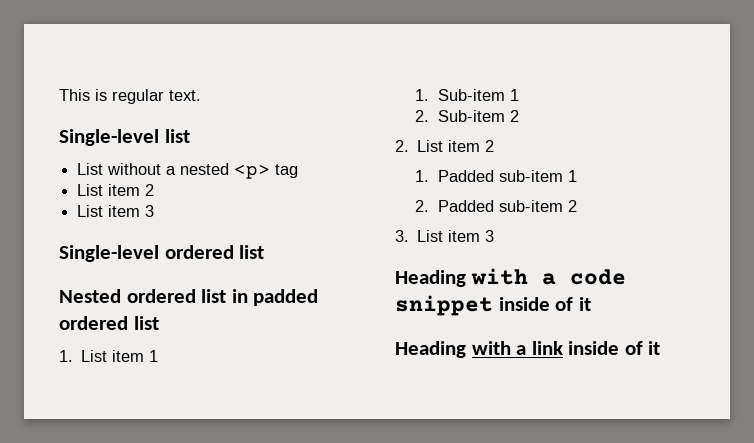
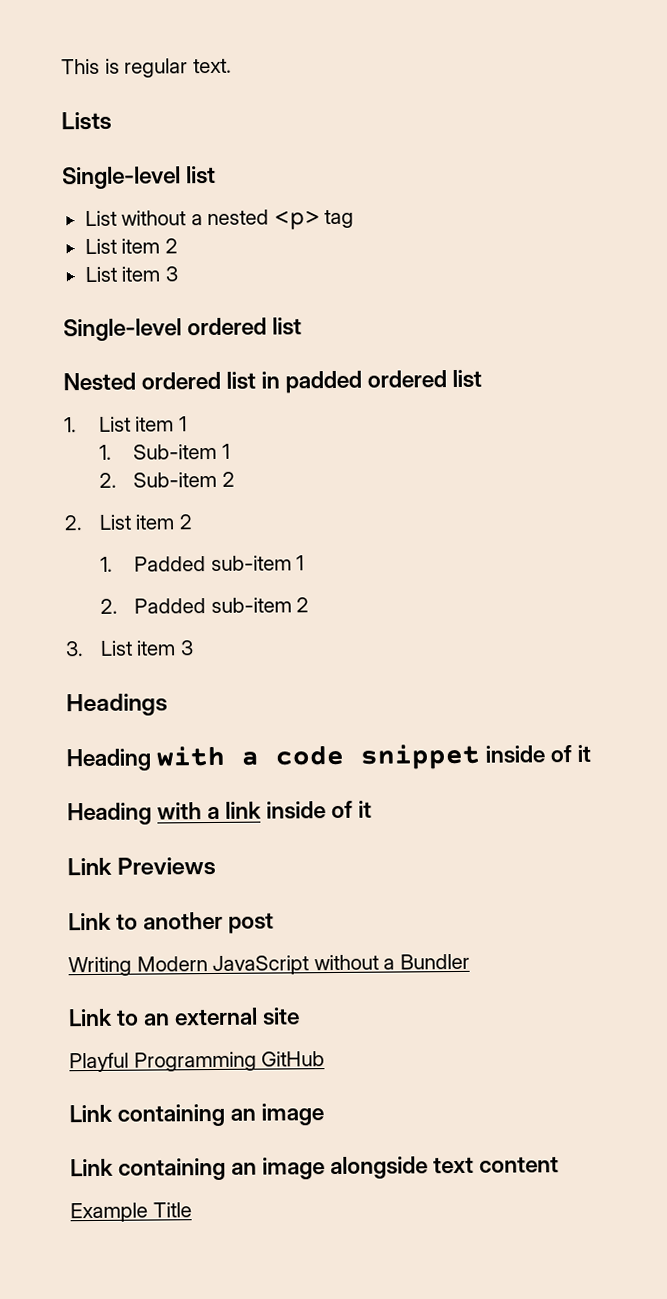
(201, 95) none -> [61,111,112,131] // Lists
(495, 236) none -> [66,693,168,717] // Headings
(661, 348) none -> [67,856,217,876] [68,911,275,934] [68,953,470,977] [68,1007,301,1027] [69,1051,326,1073] [69,1103,325,1127] [70,1156,560,1181] [70,1202,192,1223] // Link Previews // Link to another post // Writing Modern JavaScript without a Bundler // Link to an external site // Playful Programming GitHub // Link containing an image // Link containing an image alongside text content // Example Title

